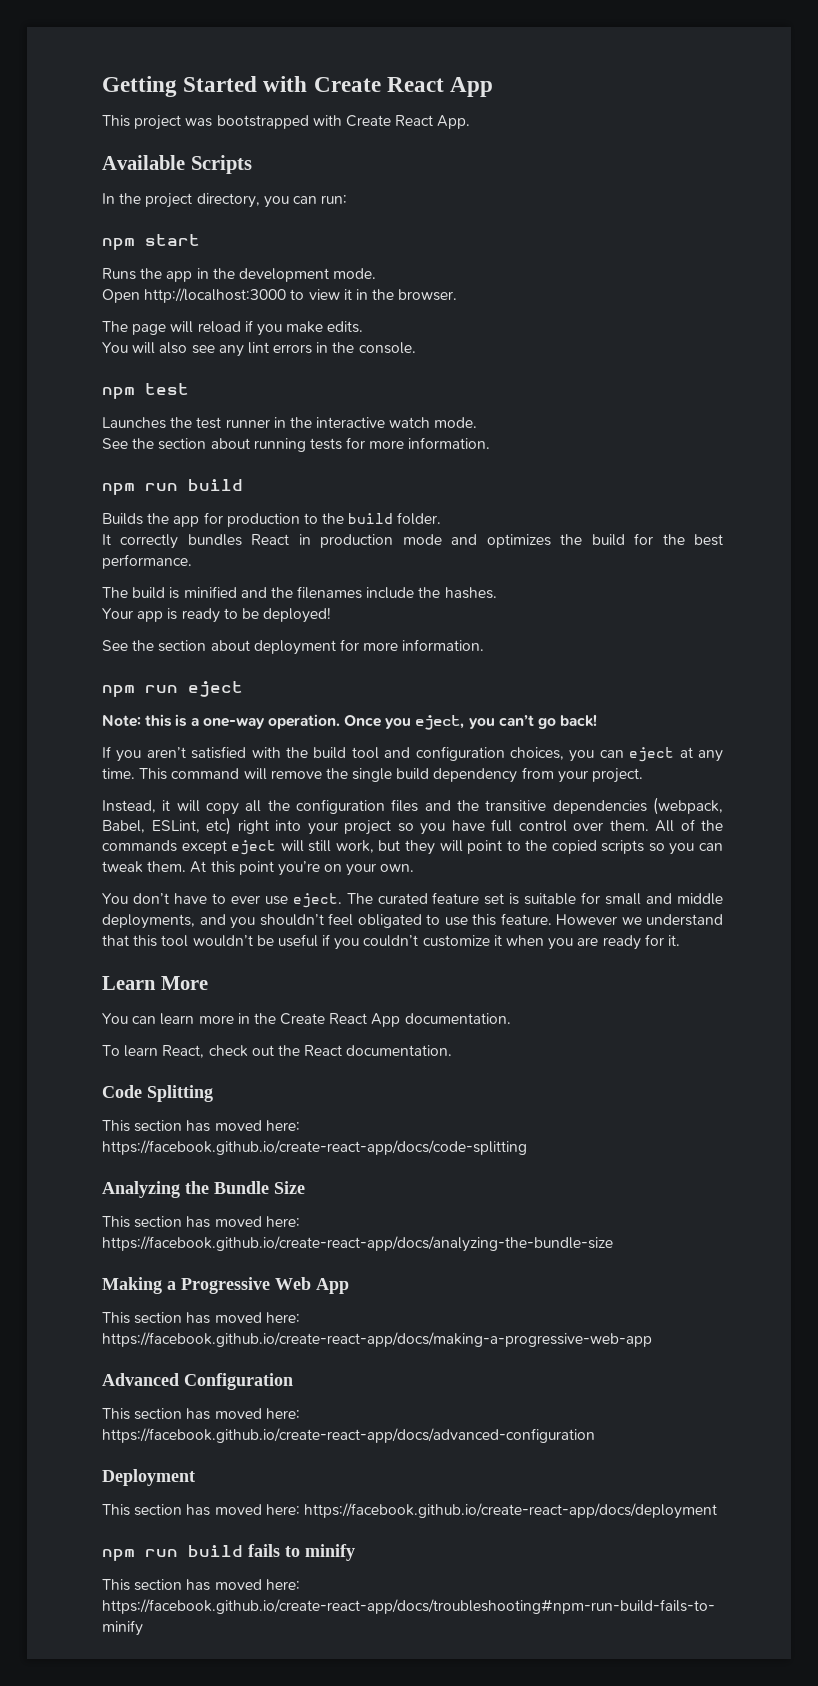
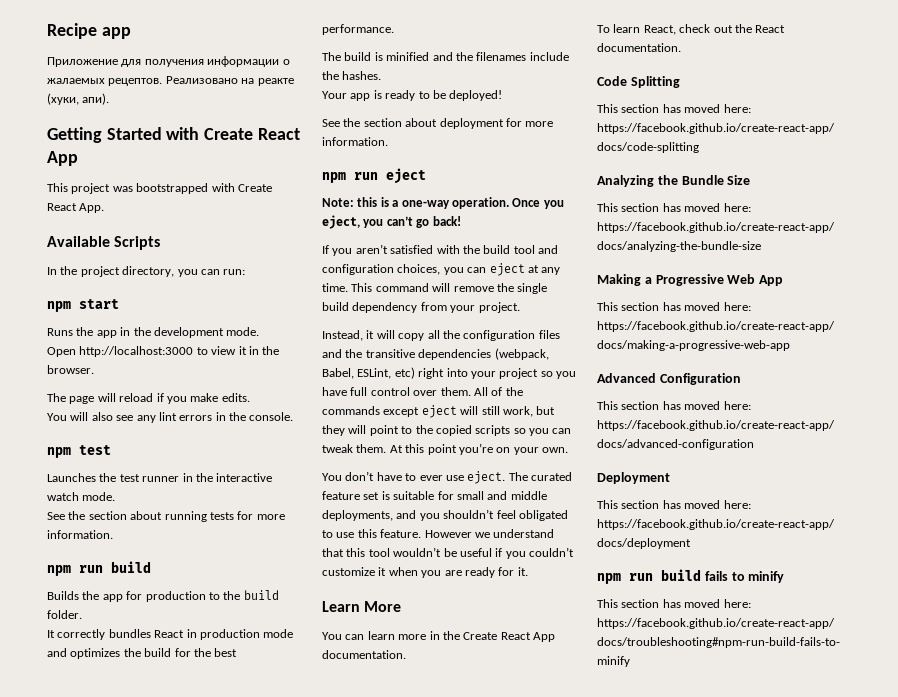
(102, 86) none -> [47,23,131,39] [47,56,290,67] [47,76,294,86] [47,93,110,105] Recipe app // Приложение для получения информации о жалаемых рецептов. Реализовано на реакте (хуки, апи). //

